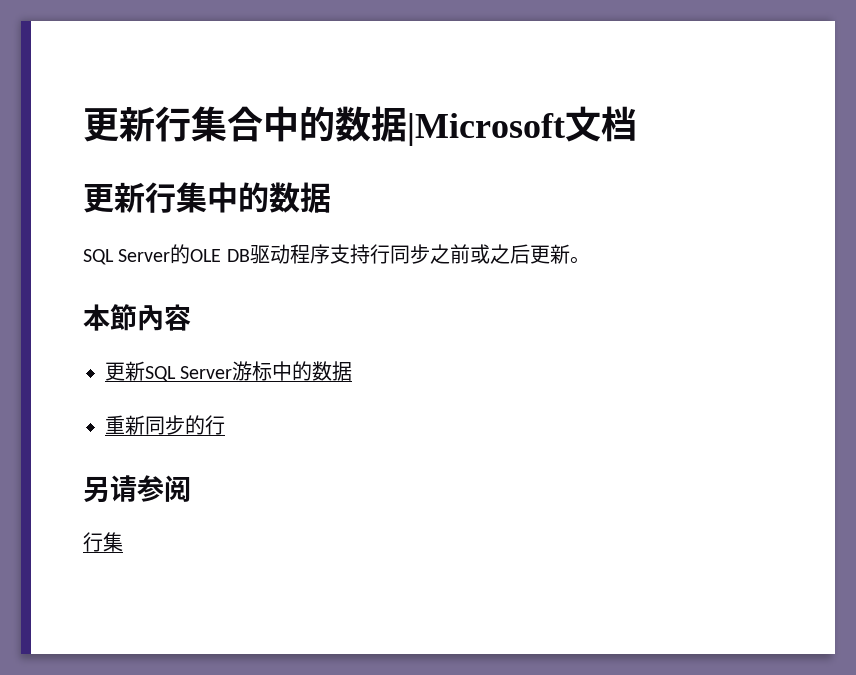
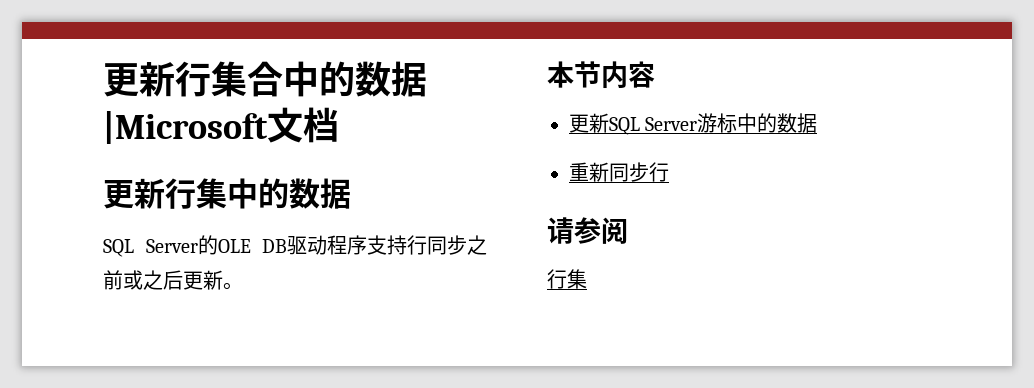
[110,304,164,331] 節內 -> [574,61,628,89] 节内
[185,415,205,435] 的 -> (649, 172) none
[83,476,110,503] 另 -> (669, 172) none

